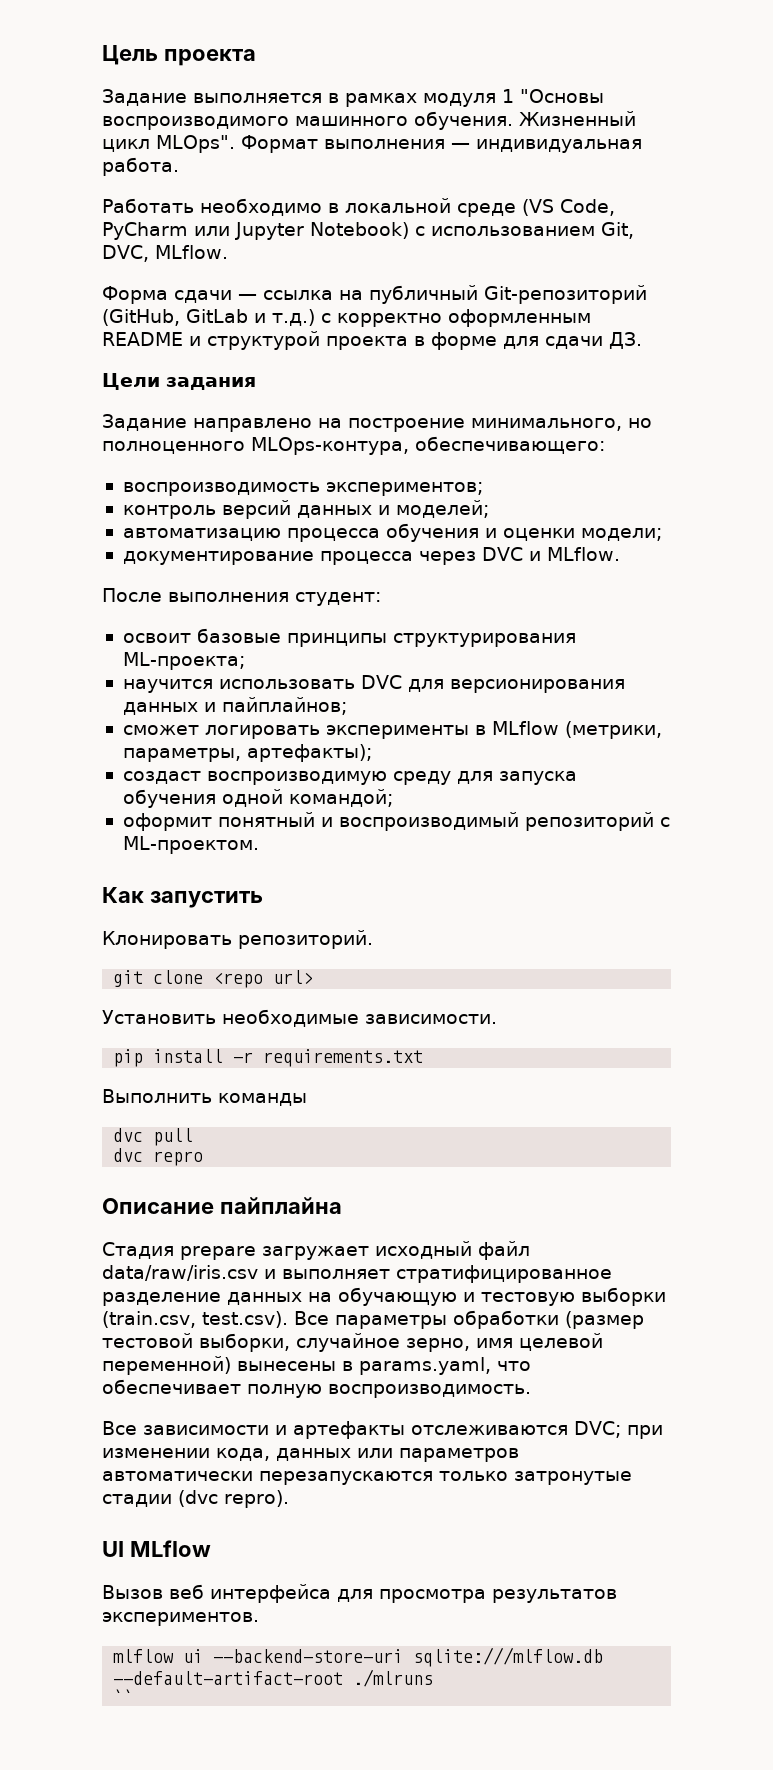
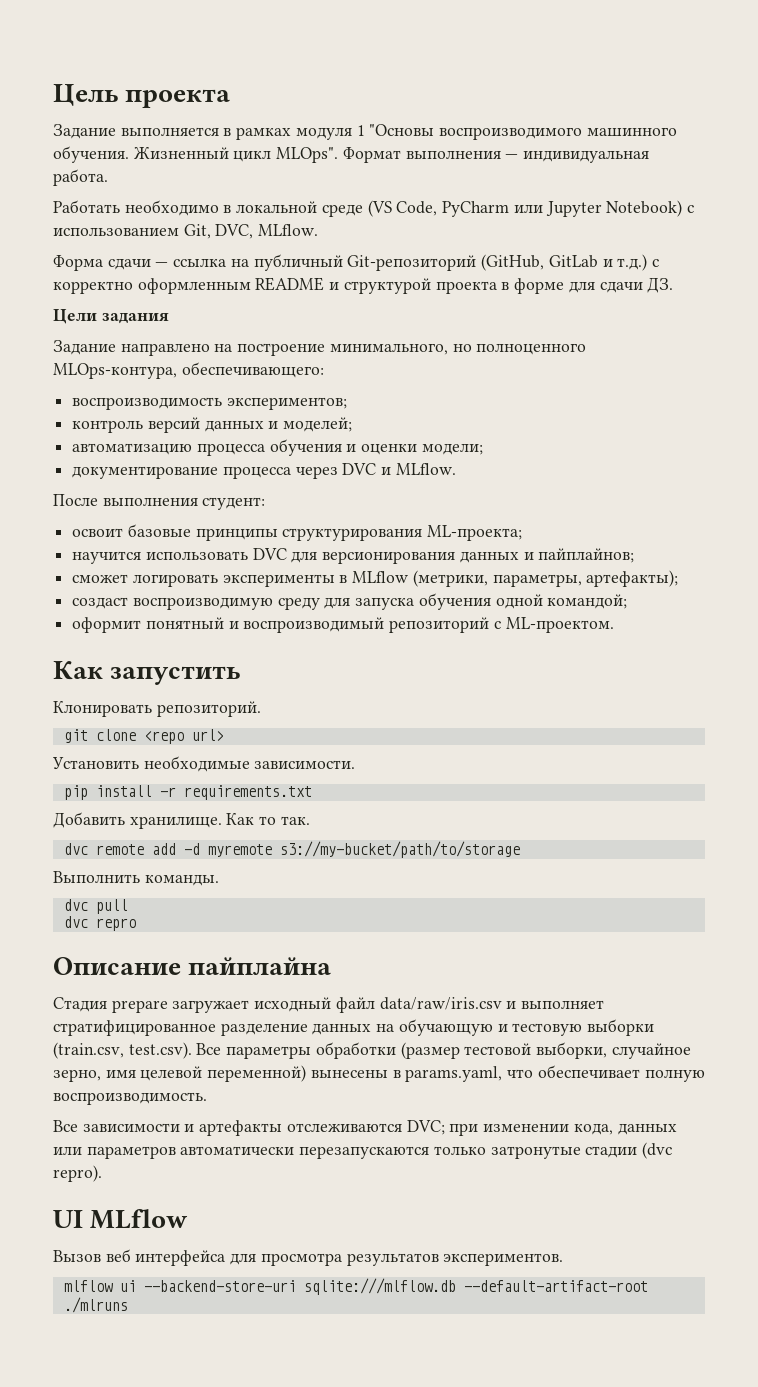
(424, 1058) none -> [53,812,310,829] [63,841,520,858] // Добавить хранилище. Как то так. // dvc remote add -d myremote s3://my-bucket/path/to/storage
[218,1093,307,1106] команды -> [144,874,219,886] команды.
[113,1689,134,1703] // `` -> (128, 1305) none

